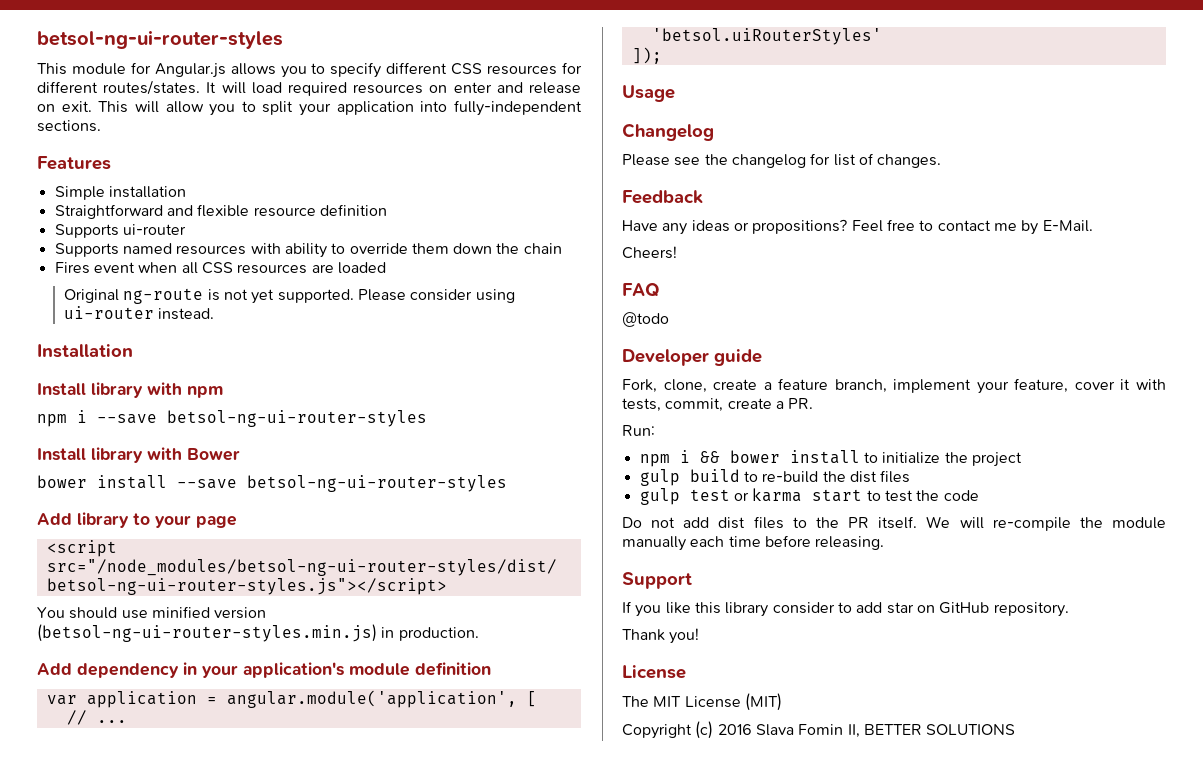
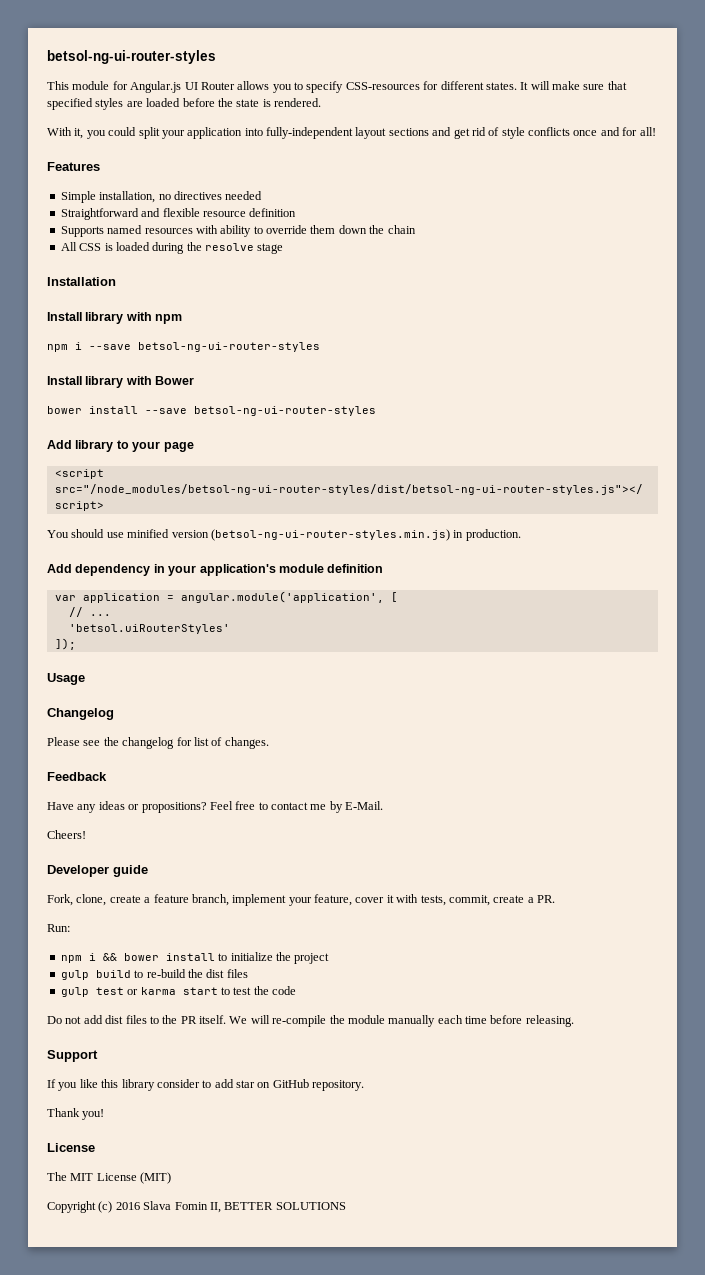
(226, 70) none -> [184,82,235,90] UI Router
[386,62,558,75] different CSS resources -> [345,82,420,90] CSS-resources
[103,80,201,95] routes/states. -> [485,82,517,90] states.
[251,82,581,96] [37,101,256,116] load required resources on enter and release on exit. This will allow you to -> [552,81,627,90] [47,98,321,110] [47,127,137,139] make sure that specified styles are loaded before the state is rendered. // With it, you could
[37,120,101,132] [37,156,111,170] [54,186,186,200] sections. // Features // Simple installation -> [355,127,656,139] [47,162,100,171] [60,191,263,203] layout sections and get rid of style conflicts once and for all! // Features // Simple installation, no directives needed
[54,224,186,238] // Supports ui-router -> (297, 212) none
[54,262,386,274] [64,288,515,304] [64,306,215,320] Fires event when all CSS resources are loaded // Original ng-route is not yet supported. Please consider using ui-router instead. -> [60,242,284,254] All CSS is loaded during the resolve stage
[622,283,660,297] [622,312,669,327] // FAQ // @todo -> (86, 834) none

